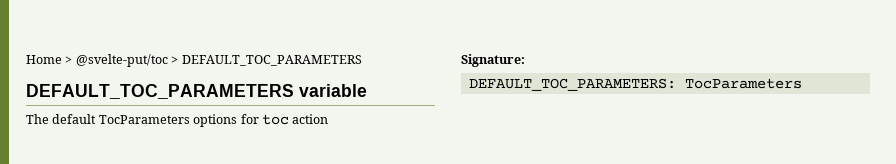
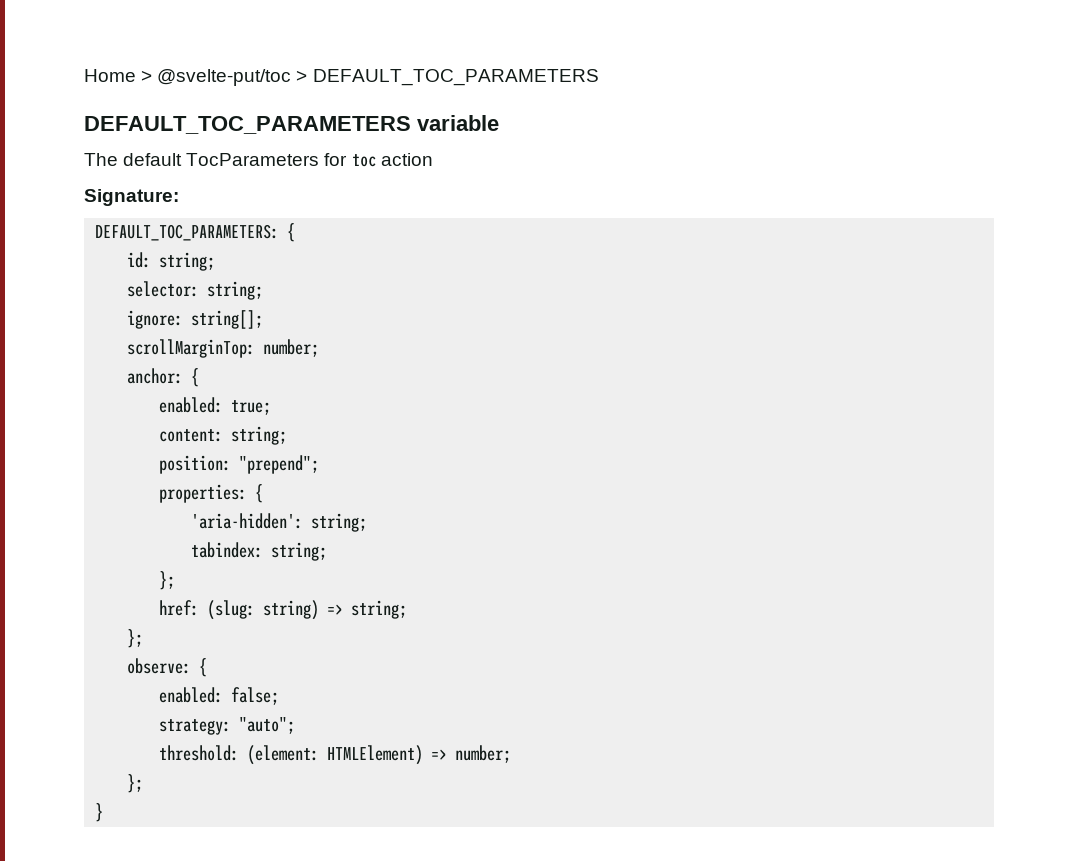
[193,114,238,127] options -> (320, 159) none
[684,78,802,89] TocParameters -> [287,223,296,242] [127,252,216,271] [127,281,264,300] [127,310,264,329] [127,339,320,358] [127,368,200,387] [159,397,272,415] [159,426,288,445] [159,455,320,474] [159,484,264,503] [191,513,368,532] [191,542,328,561] [159,571,176,590] [159,600,408,620] [127,629,144,648] [127,658,208,677] [159,687,280,705] [159,717,296,735] [159,745,512,765] [127,774,144,793] [95,803,104,822] { // id: string; // selector: string; // ignore: string[]; // scrollMarginTop: number; // anchor: { // enabled: true; // content: string; // position: "prepend"; // properties: { // 'aria-hidden': string; // tabindex: string; // }; // href: (slug: string) => string; // }; // observe: { // enabled: false; // strategy: "auto"; // threshold: (element: HTMLElement) => number; // }; // }

